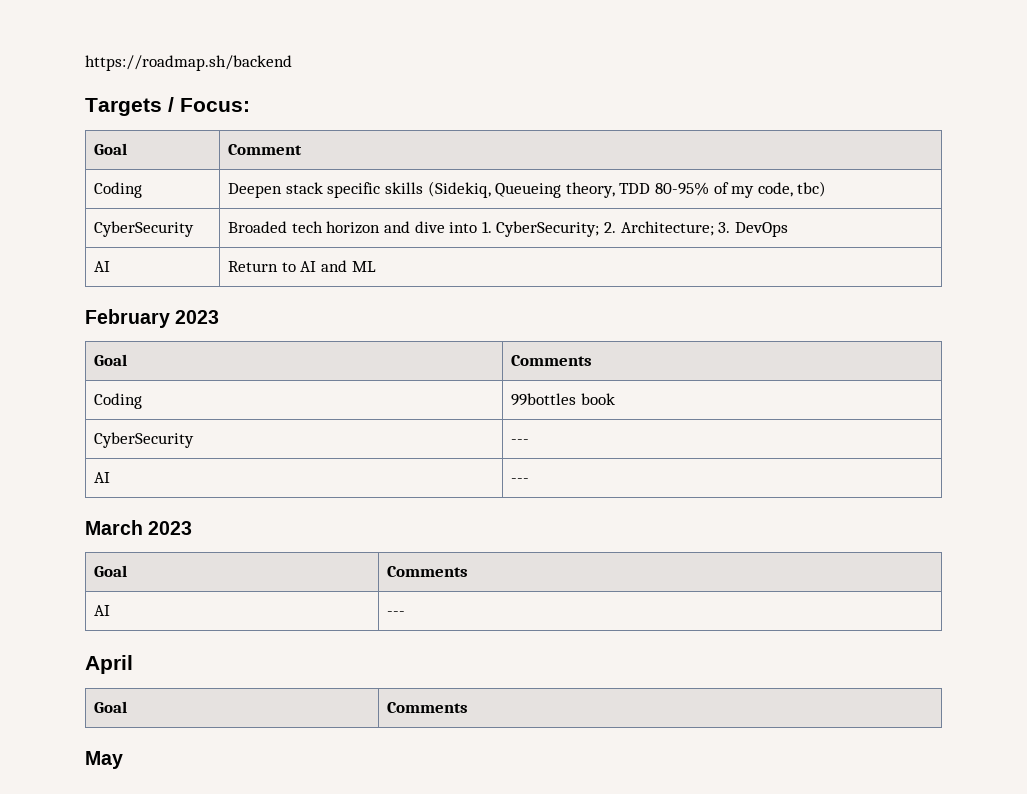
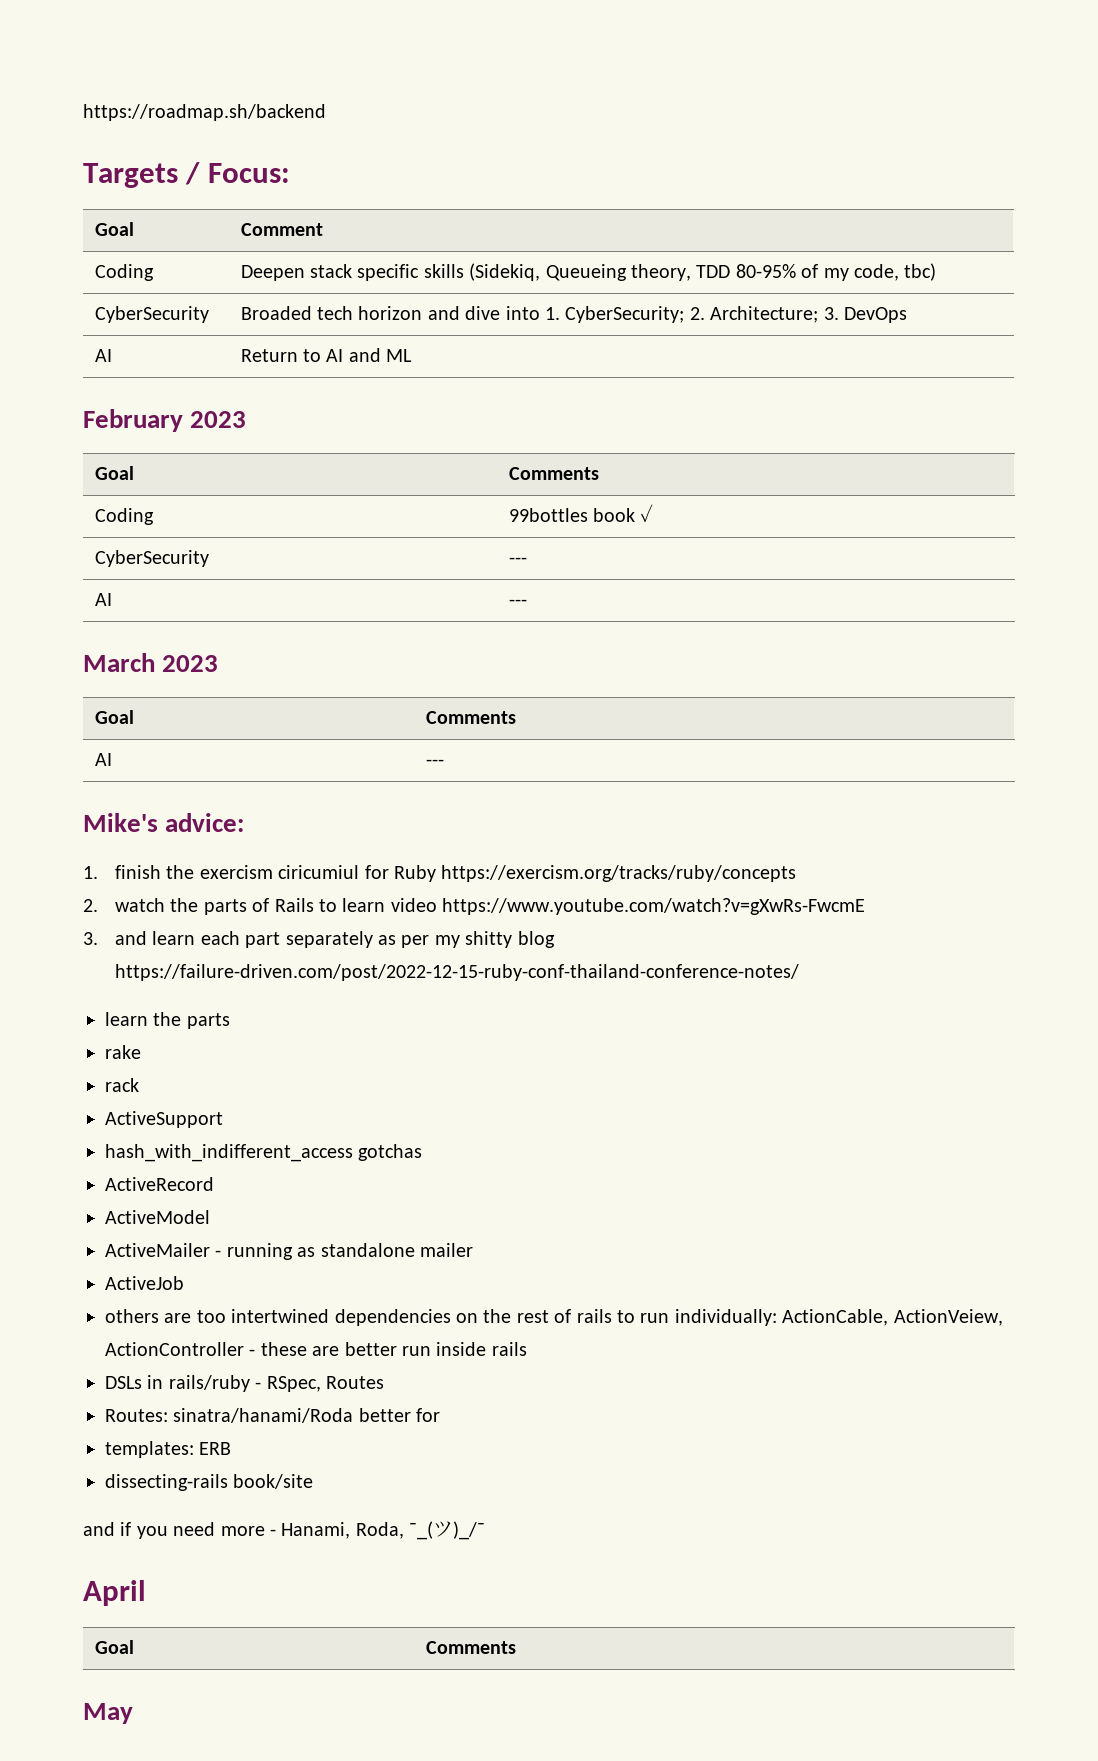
(615, 399) none -> [640,504,654,522] ✓
(406, 613) none -> [83,813,245,832] [83,865,797,882] [83,898,866,915] [83,931,555,948] [114,964,799,981] [105,1012,230,1029] [105,1045,141,1059] [105,1078,139,1092] [105,1111,223,1128] [105,1144,423,1162] [105,1177,214,1191] [105,1210,210,1224] [105,1243,473,1260] [105,1276,184,1290] [105,1309,1003,1326] [105,1342,527,1356] [105,1375,384,1392] [105,1408,441,1423] [105,1441,232,1458] [105,1474,314,1491] [83,1521,486,1540] // Mike's advice: // 1. finish the exercism ciricumiul for Ruby https://exercism.org/tracks/ruby/concepts // 2. watch the parts of Rails to learn video https://www.youtube.com/watch?v=gXwRs-FwcmE // 3. and learn each part separately as per my shitty blog https://failure-driven.com/post/2022-12-15-ruby-conf-thailand-conference-notes/ // learn the parts // rake // rack // ActiveSupport // hash_with_indifferent_access gotchas // ActiveRecord // ActiveModel // ActiveMailer - running as standalone mailer // ActiveJob // others are too intertwined dependencies on the rest of rails to run individually: ActionCable, ActionVeiew, ActionController - these are better run inside rails // DSLs in rails/ruby - RSpec, Routes // Routes: sinatra/hanami/Roda better for // templates: ERB // dissecting-rails book/site // and if you need more - Hanami, Roda, ¯_(ツ)_/¯

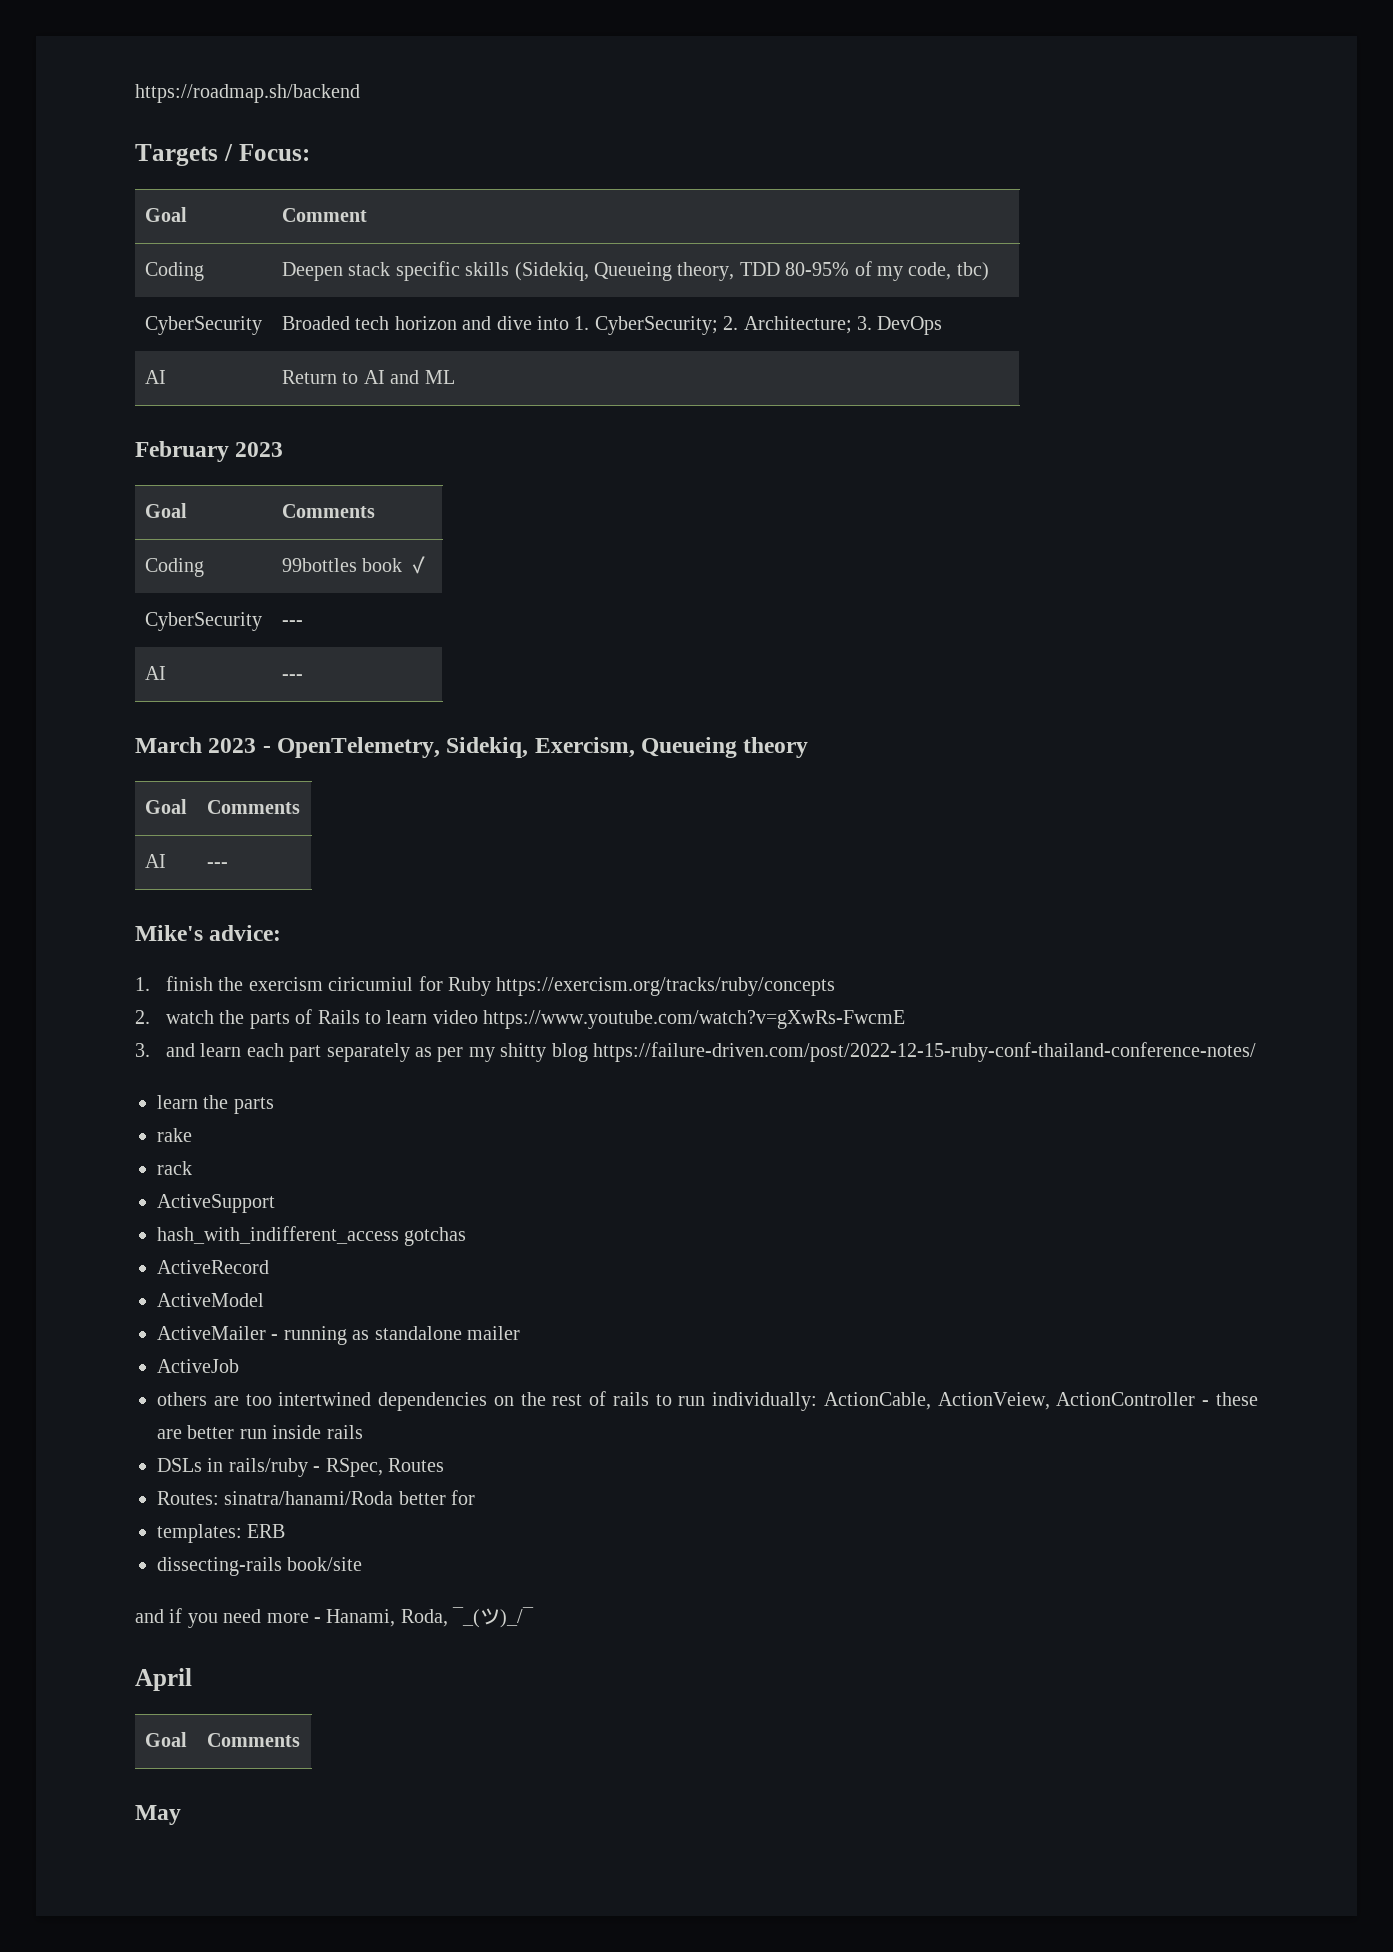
(219, 663) none -> [262,737,809,758] - OpenTelemetry, Sidekiq, Exercism, Queueing theory

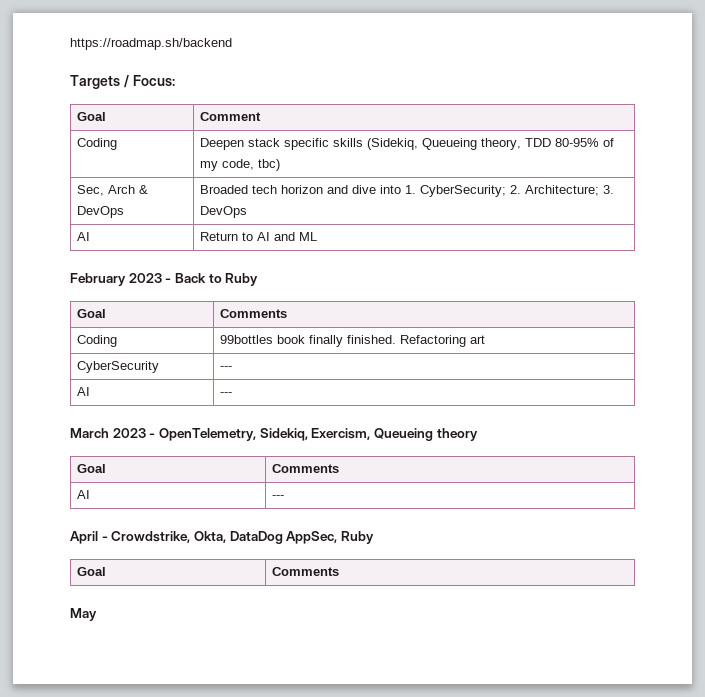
[144,316,262,335] CyberSecurity -> [76,185,148,196] [76,206,124,218] Sec, Arch & DevOps
(284, 449) none -> [165,273,259,286] - Back to Ruby
[407,556,428,574] ✓ -> [308,335,485,347] finally finished. Refactoring art
[135,925,282,941] [135,976,836,996] [135,1009,906,1029] [135,1042,1256,1062] [157,1095,274,1114] [157,1128,192,1142] [157,1161,192,1175] [157,1194,275,1213] [157,1226,467,1246] [157,1260,269,1274] [157,1293,264,1307] [157,1326,520,1345] [157,1359,239,1373] [157,1391,1258,1411] [157,1425,363,1439] [157,1458,444,1477] [157,1490,476,1505] [157,1524,286,1543] [157,1557,363,1576] [135,1607,535,1628] [135,1668,192,1691] Mike's advice: // 1. finish the exercism ciricumiul for Ruby https://exercism.org/tracks/ruby/concepts // 2. watch the parts of Rails to learn video https://www.youtube.com/watch?v=gXwRs-FwcmE // 3. and learn each part separately as per my shitty blog https://failure-driven.com/post/2022-12-15-ruby-conf-thailand-conference-notes/ // learn the parts // rake // rack // ActiveSupport // hash_with_indifferent_access gotchas // ActiveRecord // ActiveModel // ActiveMailer - running as standalone mailer // ActiveJob // others are too intertwined dependencies on the rest of rails to run individually: ActionCable, ActionVeiew, ActionController - these are better run inside rails // DSLs in rails/ruby - RSpec, Routes // Routes: sinatra/hanami/Roda better for // templates: ERB // dissecting-rails book/site // and if you need more - Hanami, Roda, ¯_(ツ)_/¯ // April -> [70,531,374,544] April - Crowdstrike, Okta, DataDog AppSec, Ruby

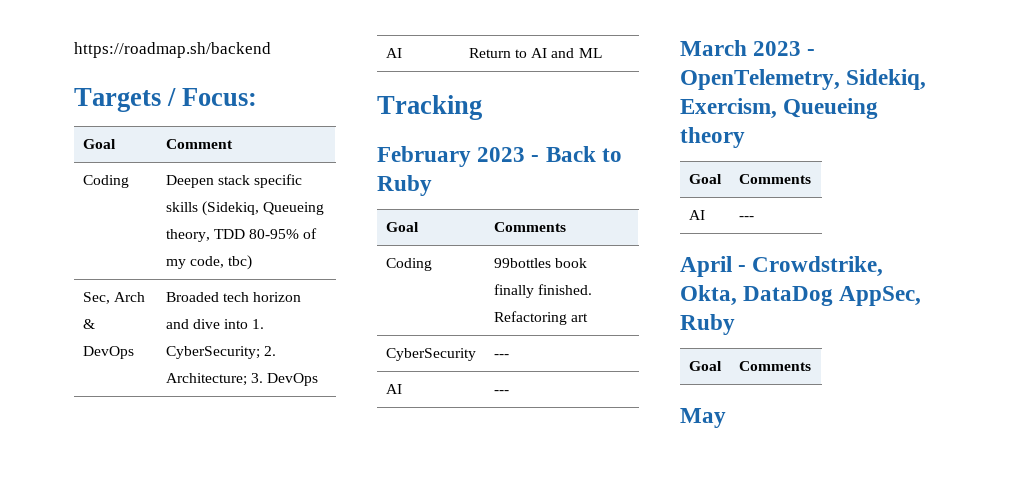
(317, 236) none -> [377,95,482,120] // Tracking

